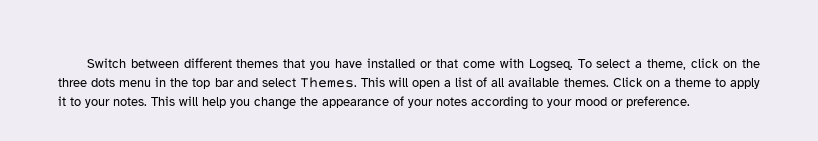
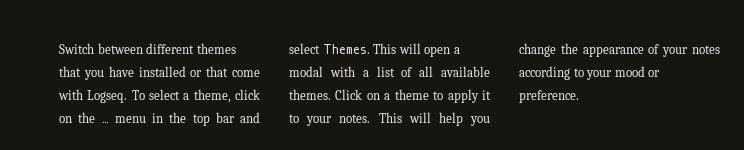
[58,78,116,87] three dots -> [101,121,109,123] …
(452, 83) none -> [289,66,369,77] modal with a

